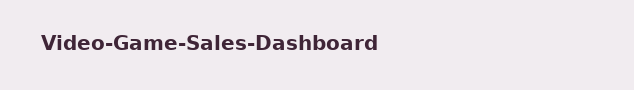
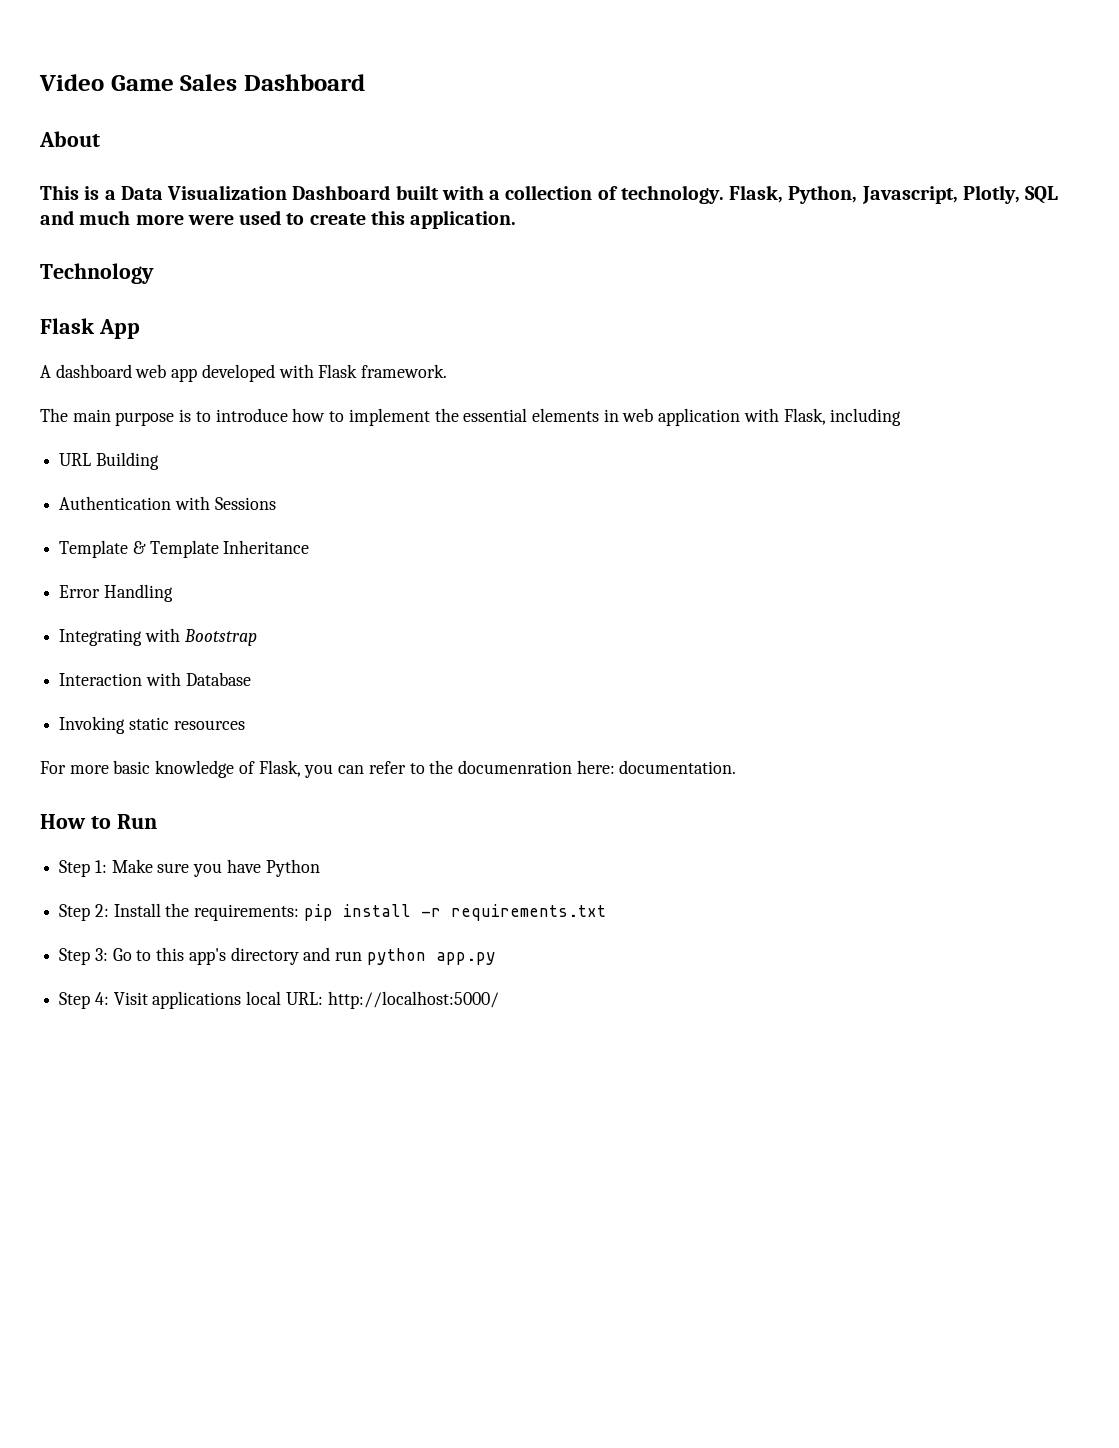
[41,35,378,50] Video-Game-Sales-Dashboard -> [39,74,365,91] [39,131,100,147] [40,185,1059,204] [40,210,517,229] [40,263,154,284] [40,318,140,339] [40,364,448,382] [40,408,902,426] [59,452,159,470] [59,496,276,510] [59,540,310,558] [59,584,173,602] [59,628,257,646] [59,672,251,686] [59,716,245,734] [40,760,737,778] [40,814,157,829] [59,859,320,877] [59,903,606,921] [59,947,496,965] [59,991,499,1009] Video Game Sales Dashboard // About // This is a Data Visualization Dashboard built with a collection of technology. Flask, Python, Javascript, Plotly, SQL and much more were used to create this application. // Technology // Flask App // A dashboard web app developed with Flask framework. // The main purpose is to introduce how to implement the essential elements in web application with Flask, including // URL Building // Authentication with Sessions // Template & Template Inheritance // Error Handling // Integrating with Bootstrap // Interaction with Database // Invoking static resources // For more basic knowledge of Flask, you can refer to the documenration here: documentation. // How to Run // Step 1: Make sure you have Python // Step 2: Install the requirements: pip install -r requirements.txt // Step 3: Go to this app's directory and run python app.py // Step 4: Visit applications local URL: http://localhost:5000/

